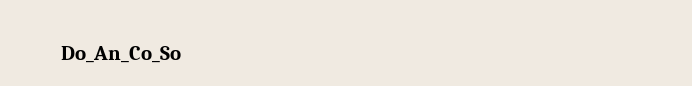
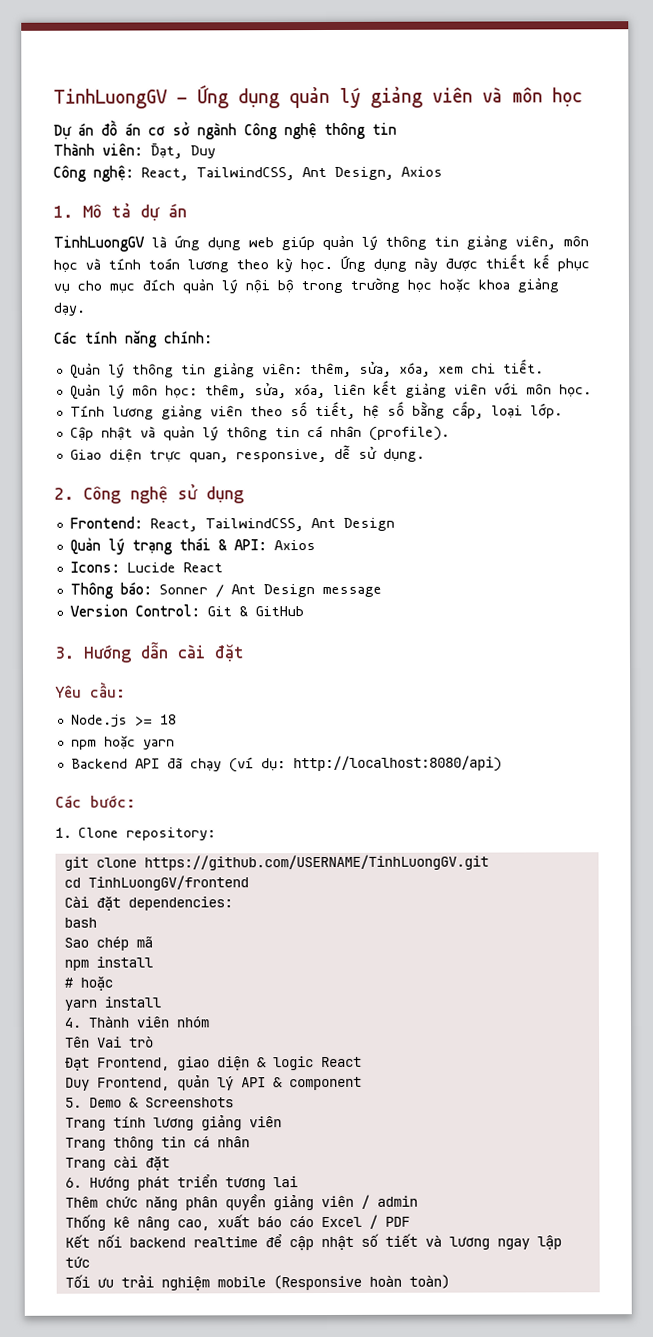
[61,46,181,63] Do_An_Co_So -> [53,84,583,109] [53,119,397,140] [53,142,216,159] [53,165,443,182] [53,202,187,221] [53,234,589,252] [53,254,590,273] [53,277,559,294] [53,302,86,316] [54,330,213,348] [69,359,544,379] [69,380,592,400] [69,401,563,420] [69,425,450,441] [69,444,425,463] [54,483,244,504] [69,516,395,532] [69,537,316,555] [69,561,223,573] [69,581,382,599] [69,604,304,617] [54,641,244,663] [55,681,126,698] [70,714,177,728] [70,735,175,750] [70,755,502,773] [55,794,136,808] [55,827,217,841] [63,854,489,871] [63,875,249,891] [63,896,233,911] [63,917,97,928] [63,936,153,951] [63,956,153,971] [63,976,113,991] [63,996,161,1011] [63,1016,210,1028] [64,1036,154,1048] [64,1056,362,1071] [64,1075,362,1091] [64,1097,234,1108] [64,1115,282,1131] [64,1136,250,1151] [64,1156,170,1171] [64,1174,298,1191] [64,1194,418,1211] [64,1214,410,1231] [64,1233,562,1251] [64,1256,90,1268] [64,1274,450,1291] TinhLuongGV - Ứng dụng quản lý giảng viên và môn học // Dự án đồ án cơ sở ngành Công nghệ thông tin // Thành viên: Đạt, Duy // Công nghệ: React, TailwindCSS, Ant Design, Axios // 1. Mô tả dự án // TinhLuongGV là ứng dụng web giúp quản lý thông tin giảng viên, môn học và tính toán lương theo kỳ học. Ứng dụng này được thiết kế phục vụ cho mục đích quản lý nội bộ trong trường học hoặc khoa giảng dạy. // Các tính năng chính: // Quản lý thông tin giảng viên: thêm, sửa, xóa, xem chi tiết. // Quản lý môn học: thêm, sửa, xóa, liên kết giảng viên với môn học. // Tính lương giảng viên theo số tiết, hệ số bằng cấp, loại lớp. // Cập nhật và quản lý thông tin cá nhân (profile). // Giao diện trực quan, responsive, dễ sử dụng. // 2. Công nghệ sử dụng // Frontend: React, TailwindCSS, Ant Design // Quản lý trạng thái & API: Axios // Icons: Lucide React // Thông báo: Sonner / Ant Design message // Version Control: Git & GitHub // 3. Hướng dẫn cài đặt // Yêu cầu: // Node.js >= 18 // npm hoặc yarn // Backend API đã chạy (ví dụ: http://localhost:8080/api) // Các bước: // 1. Clone repository: // git clone https://github.com/USERNAME/TinhLuongGV.git // cd TinhLuongGV/frontend // Cài đặt dependencies: // bash // Sao chép mã // npm install // # hoặc // yarn install // 4. Thành viên nhóm // Tên Vai trò // Đạt Frontend, giao diện & logic React // Duy Frontend, quản lý API & component // 5. Demo & Screenshots // Trang tính lương giảng viên // Trang thông tin cá nhân // Trang cài đặt // 6. Hướng phát triển tương lai // Thêm chức năng phân quyền giảng viên / admin // Thống kê nâng cao, xuất báo cáo Excel / PDF // Kết nối backend realtime để cập nhật số tiết và lương ngay lập tức // Tối ưu trải nghiệm mobile (Responsive hoàn toàn)

